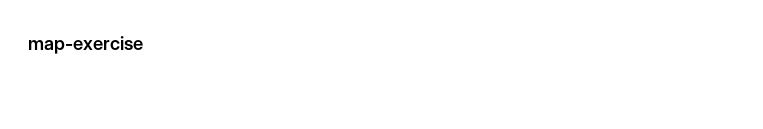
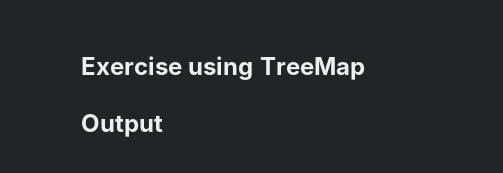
[28,36,143,54] map-exercise -> [81,56,365,80] [81,114,163,137] Exercise using TreeMap // Output

